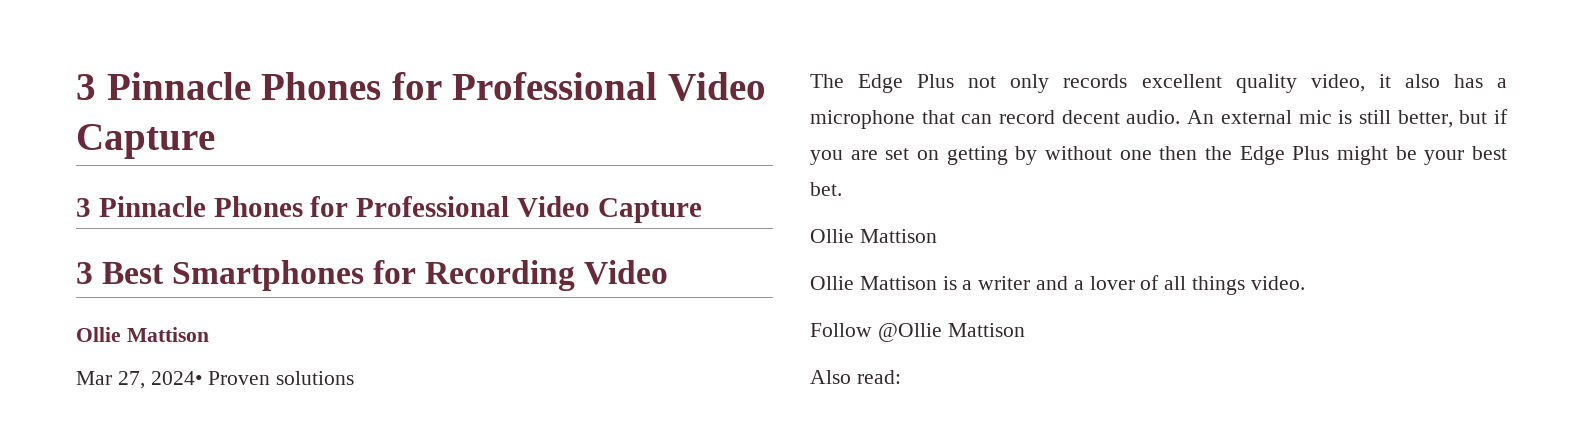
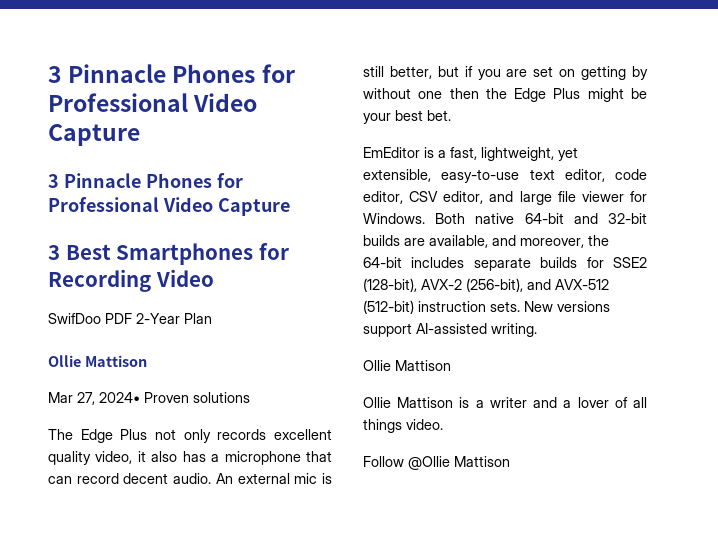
(669, 272) none -> [48,313,212,324] // SwifDoo PDF 2-Year Plan
(842, 189) none -> [363,147,578,161] [363,169,647,183] [363,191,647,205] [363,213,647,224] [363,235,609,248] [363,257,647,271] [363,278,609,292] [363,300,610,314] [363,323,537,337] // EmEditor is a fast, lightweight, yet extensible, easy-to-use text editor, code editor, CSV editor, and large file viewer for Windows. Both native 64-bit and 32-bit builds are available, and moreover, the 64-bit includes separate builds for SSE2 (128-bit), AVX-2 (256-bit), and AVX-512 (512-bit) instruction sets. New versions support AI-assisted writing.
[810,370,901,384] // Also read: -> (510, 461) none

